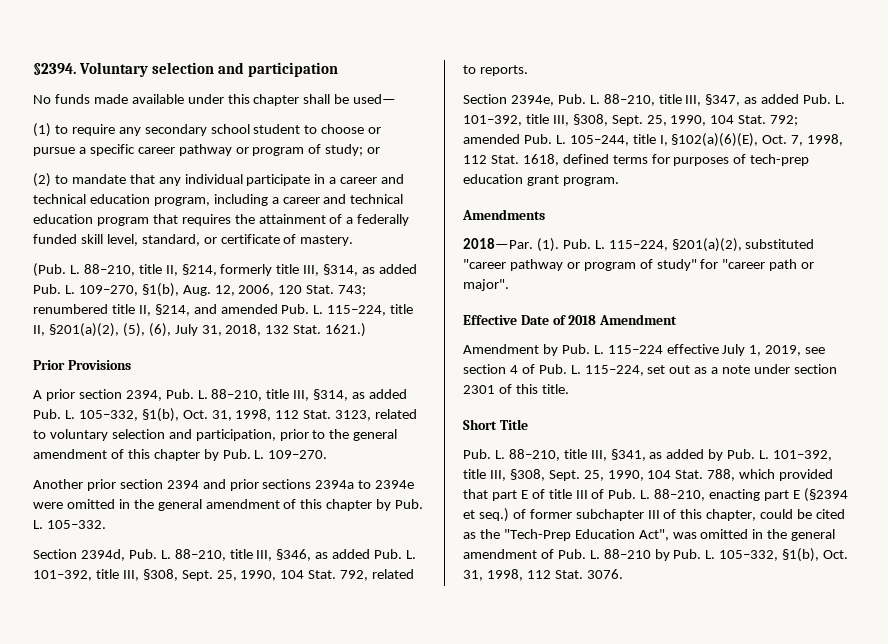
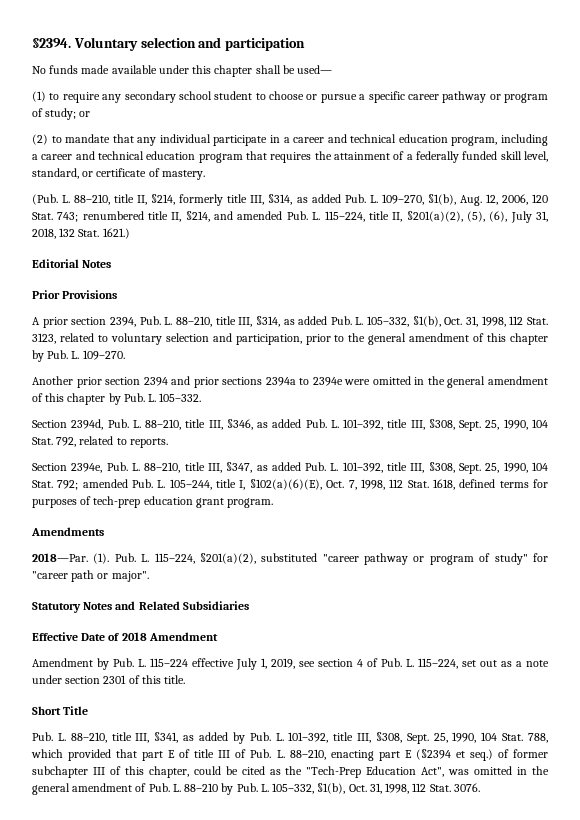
(367, 330) none -> [32,259,112,268] // Editorial Notes
(509, 285) none -> [32,601,249,613] // Statutory Notes and Related Subsidiaries

